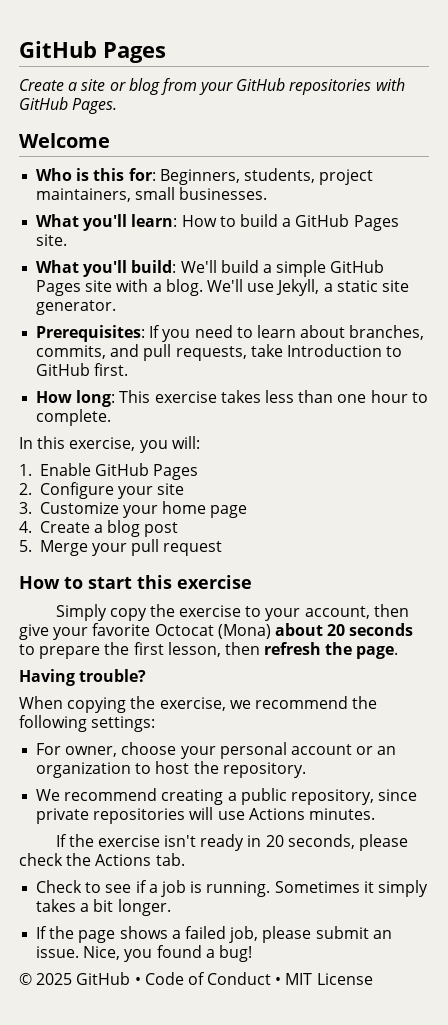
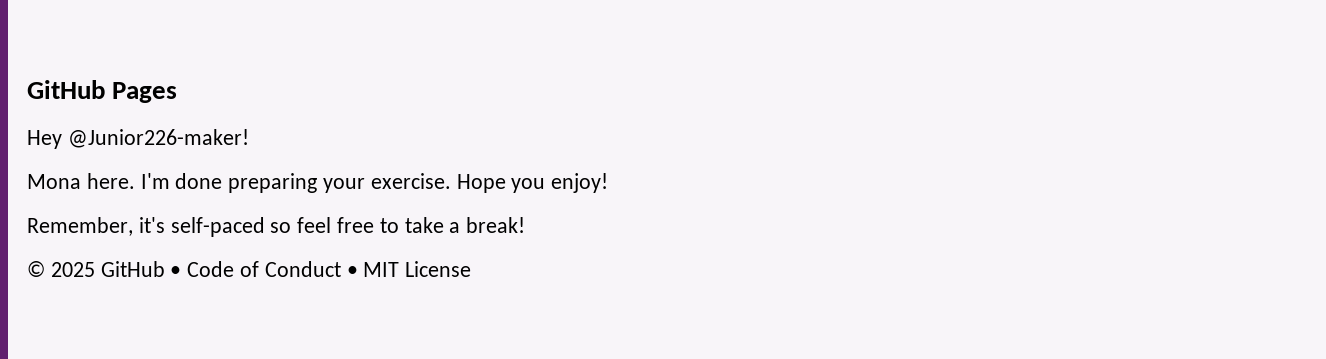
[19,41,166,63] [19,78,405,95] [19,97,118,114] [19,133,110,148] [36,168,374,185] [36,187,268,202] [36,214,399,231] [36,234,68,246] [36,260,385,277] [36,279,409,296] [36,300,117,315] [36,325,425,342] [36,344,403,361] [36,363,129,376] [36,390,428,407] [36,409,112,426] [19,436,200,453] [19,463,199,480] [19,482,185,499] [19,501,248,518] [19,520,179,537] [19,539,223,556] [19,575,252,589] [55,604,409,621] [19,623,414,640] [19,642,399,659] [19,669,147,686] [19,696,378,713] [19,715,156,732] [36,742,397,759] [36,761,306,778] [36,788,418,805] [36,807,375,824] [55,834,408,851] [19,853,185,866] [36,880,428,897] [36,899,171,916] [36,926,392,943] [36,945,252,962] GitHub Pages // Create a site or blog from your GitHub repositories with GitHub Pages. // Welcome // Who is this for: Beginners, students, project maintainers, small businesses. // What you'll learn: How to build a GitHub Pages site. // What you'll build: We'll build a simple GitHub Pages site with a blog. We'll use Jekyll, a static site generator. // Prerequisites: If you need to learn about branches, commits, and pull requests, take Introduction to GitHub first. // How long: This exercise takes less than one hour to complete. // In this exercise, you will: // 1. Enable GitHub Pages // 2. Configure your site // 3. Customize your home page // 4. Create a blog post // 5. Merge your pull request // How to start this exercise // Simply copy the exercise to your account, then give your favorite Octocat (Mona) about 20 seconds to prepare the first lesson, then refresh the page. // Having trouble? // When copying the exercise, we recommend the following settings: // For owner, choose your personal account or an organization to host the repository. // We recommend creating a public repository, since private repositories will use Actions minutes. // If the exercise isn't ready in 20 seconds, please check the Actions tab. // Check to see if a job is running. Sometimes it simply takes a bit longer. // If the page shows a failed job, please submit an issue. Nice, you found a bug! -> [27,80,178,103] [27,129,249,149] [27,173,609,193] [27,217,526,237] GitHub Pages // Hey @Junior226-maker! // Mona here. I'm done preparing your exercise. Hope you enjoy! // Remember, it's self-paced so feel free to take a break!

